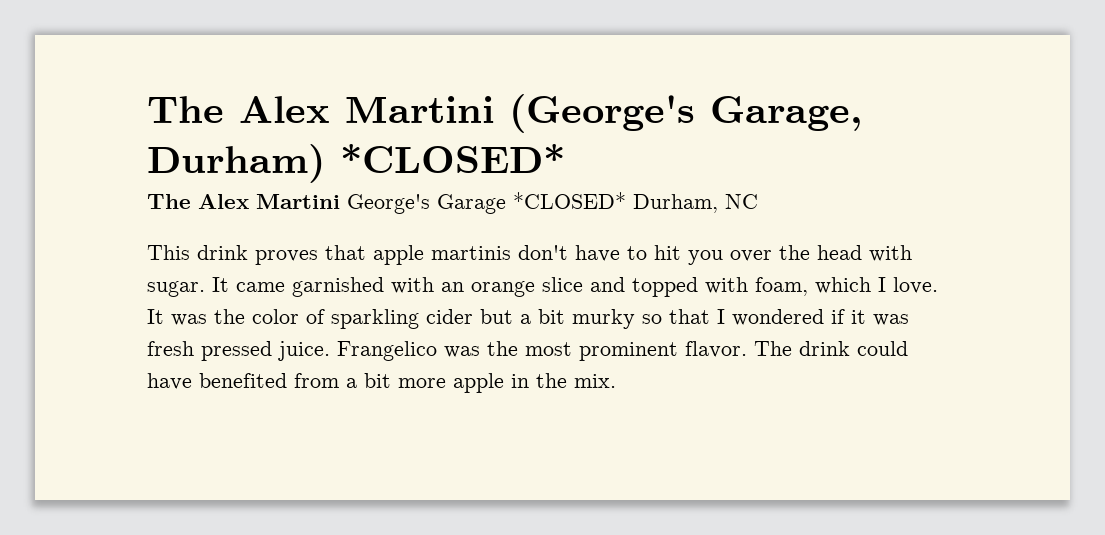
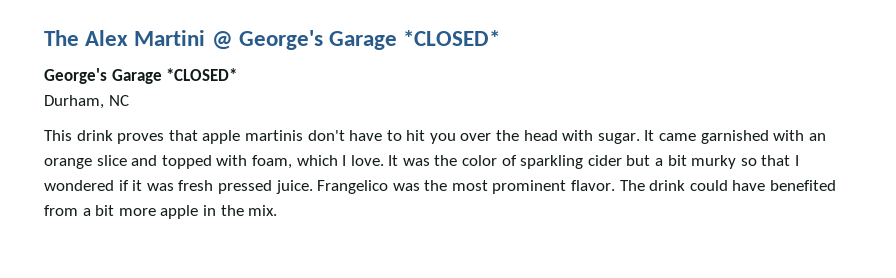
[147,94,862,133] [147,144,565,183] [147,192,626,214] The Alex Martini (George's Garage, Durham) *CLOSED* // The Alex Martini George's Garage *CLOSED* -> [44,30,501,50] [44,68,238,84] The Alex Martini @ George's Garage *CLOSED* // George's Garage *CLOSED* //

